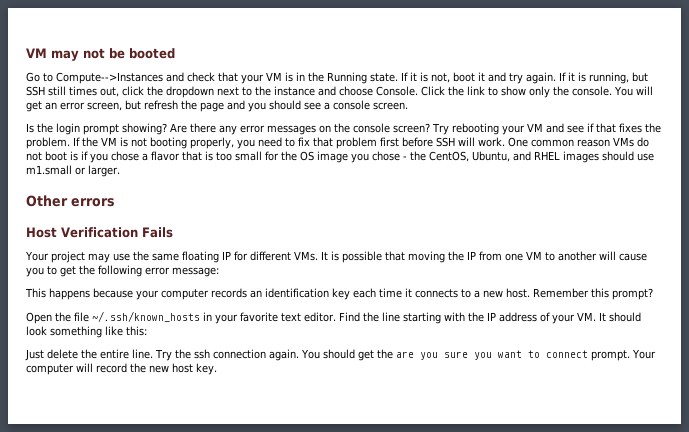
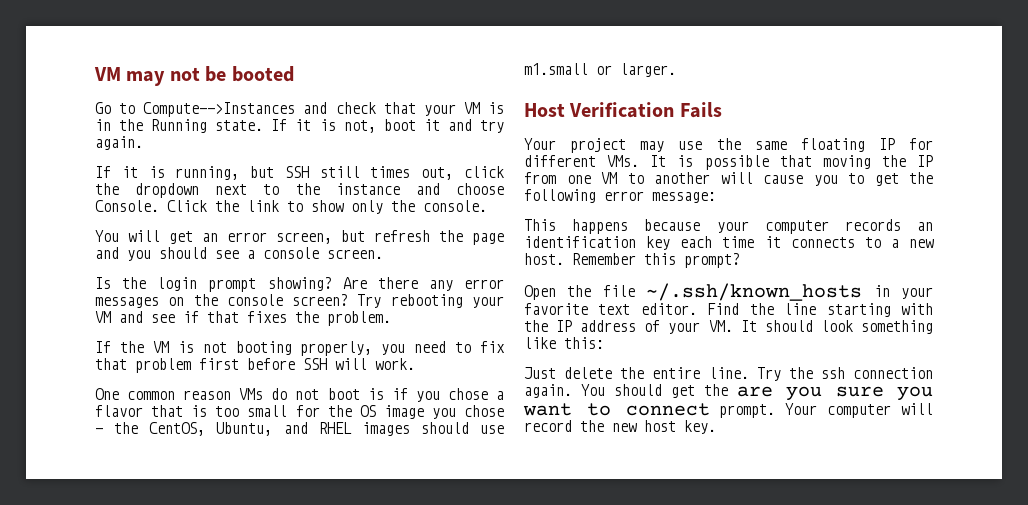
(556, 78) none -> (143, 143) //
(612, 91) none -> (487, 206) //
(70, 143) none -> (391, 318) //
(505, 142) none -> (415, 364) //
[26,195,115,207] // Other errors -> (676, 70) none

